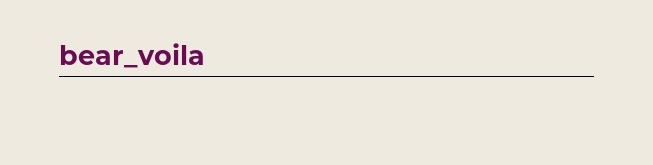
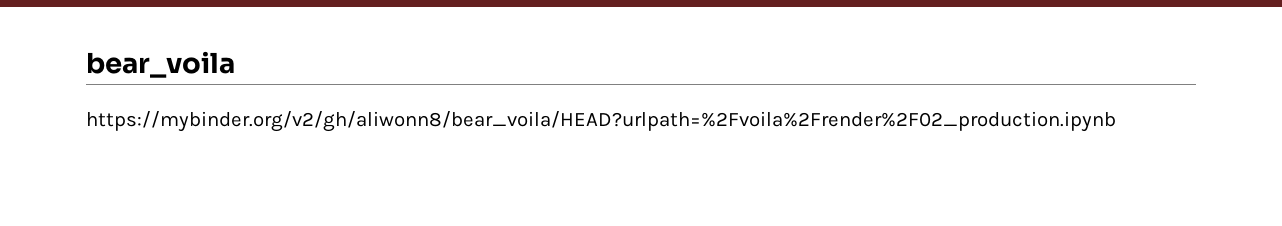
(205, 55) none -> [86,111,1116,132] // https://mybinder.org/v2/gh/aliwonn8/bear_voila/HEAD?urlpath=%2Fvoila%2Frender%2F02_production.ipynb

